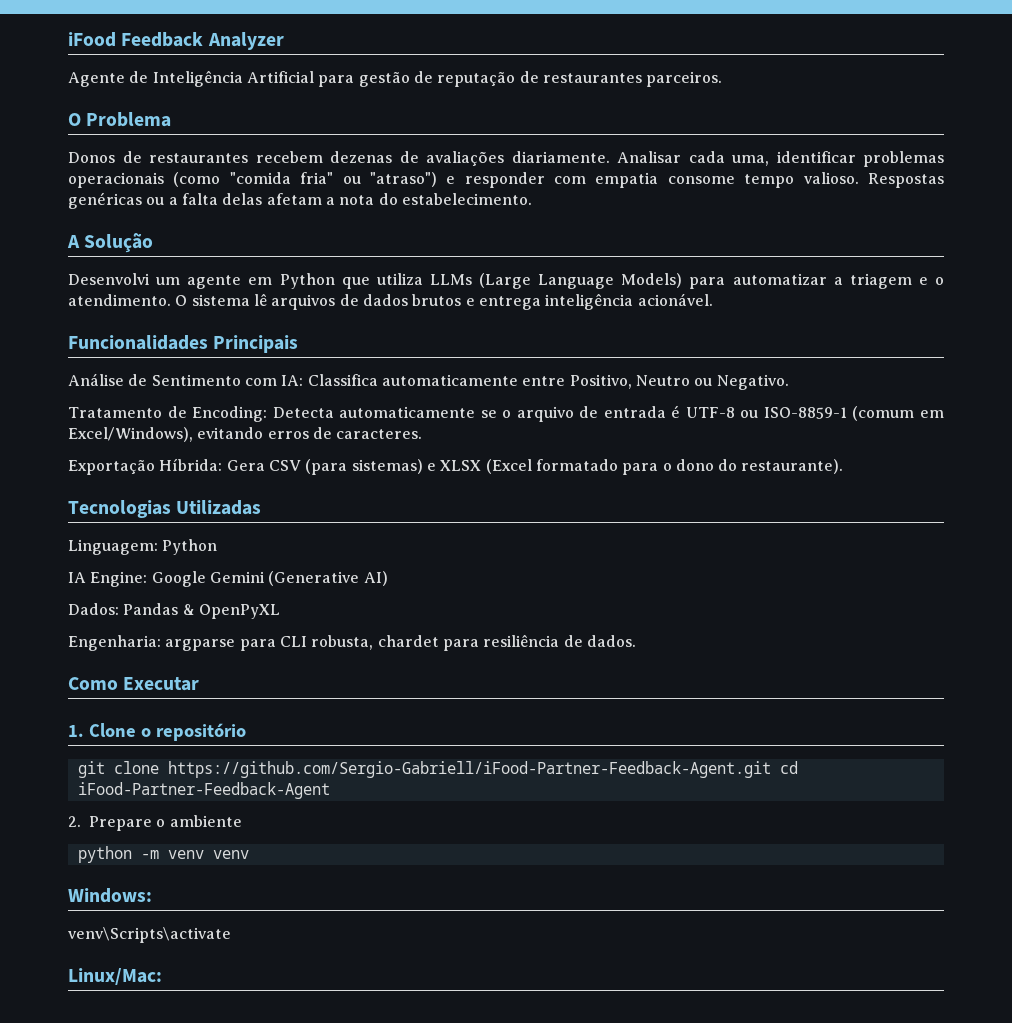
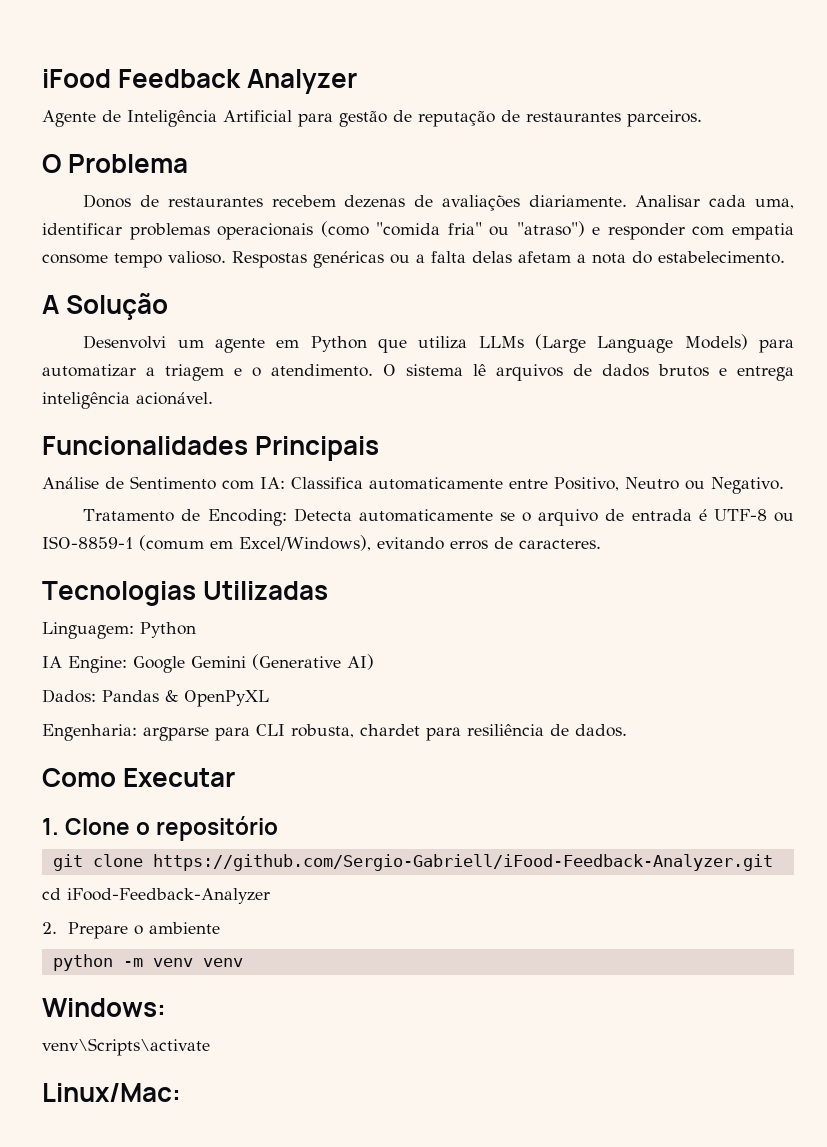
[68,458,844,475] // Exportação Híbrida: Gera CSV (para sistemas) e XLSX (Excel formatado para o dono do restaurante). -> (601, 544) none
[167,761,798,778] [77,782,330,799] https://github.com/Sergio-Gabriell/iFood-Partner-Feedback-Agent.git cd iFood-Partner-Feedback-Agent -> [152,854,773,871] [42,888,270,904] https://github.com/Sergio-Gabriell/iFood-Feedback-Analyzer.git // cd iFood-Feedback-Analyzer

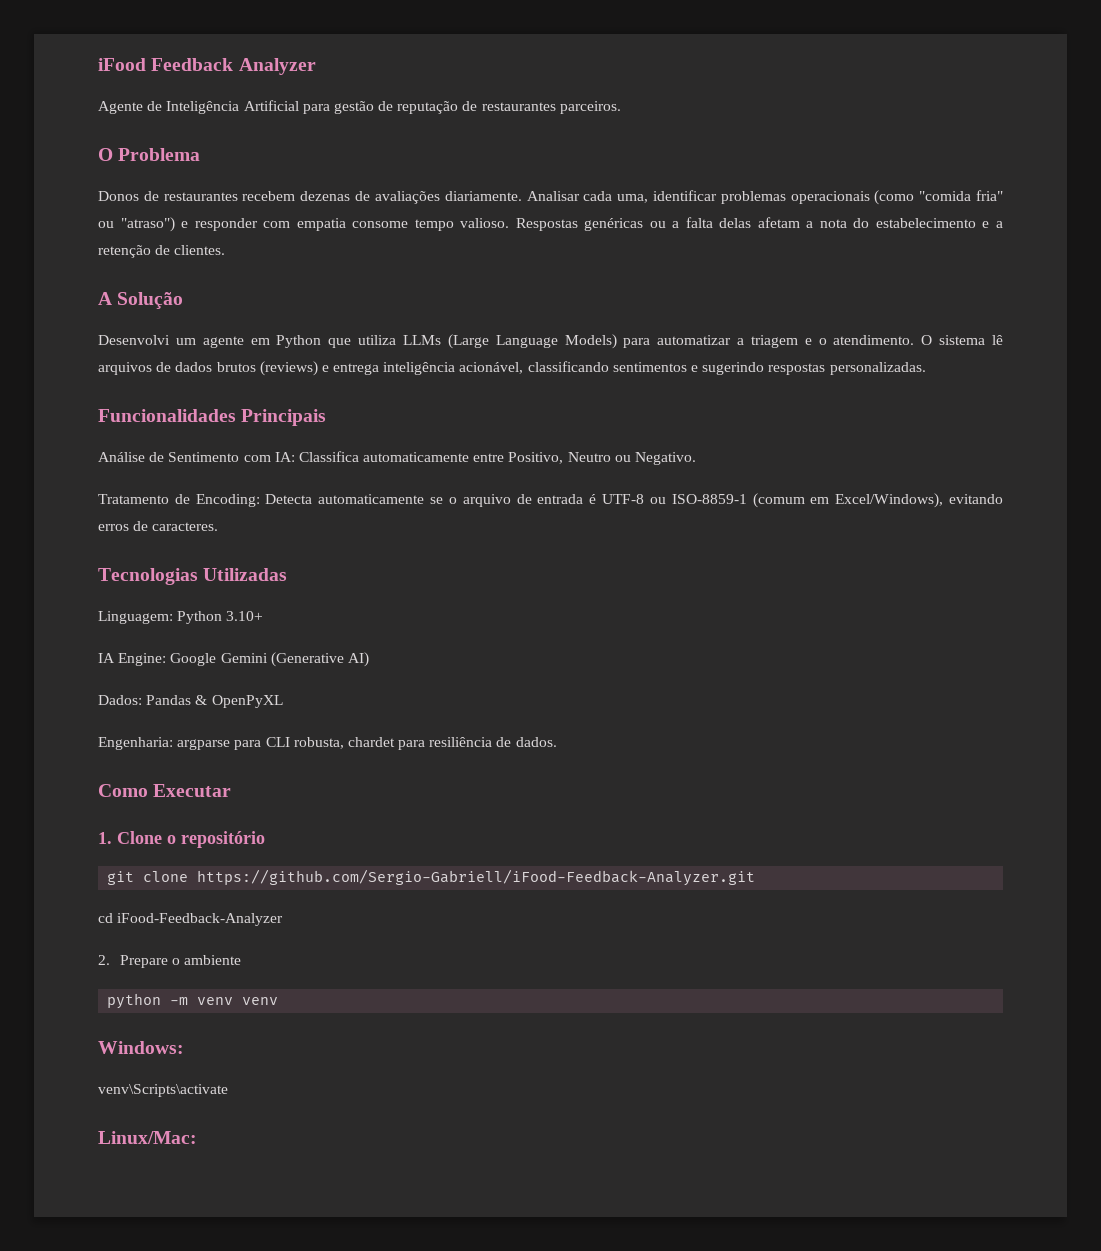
[658,251,785,264] estabelecimento. -> [875,218,1003,228] [98,245,226,258] estabelecimento e a retenção de clientes.
(709, 370) none -> [259,361,318,376] (reviews)
[136,392,213,405] acionável. -> [459,361,926,375] acionável, classificando sentimentos e sugerindo respostas personalizadas.
(196, 630) none -> [226,611,264,621] 3.10+

